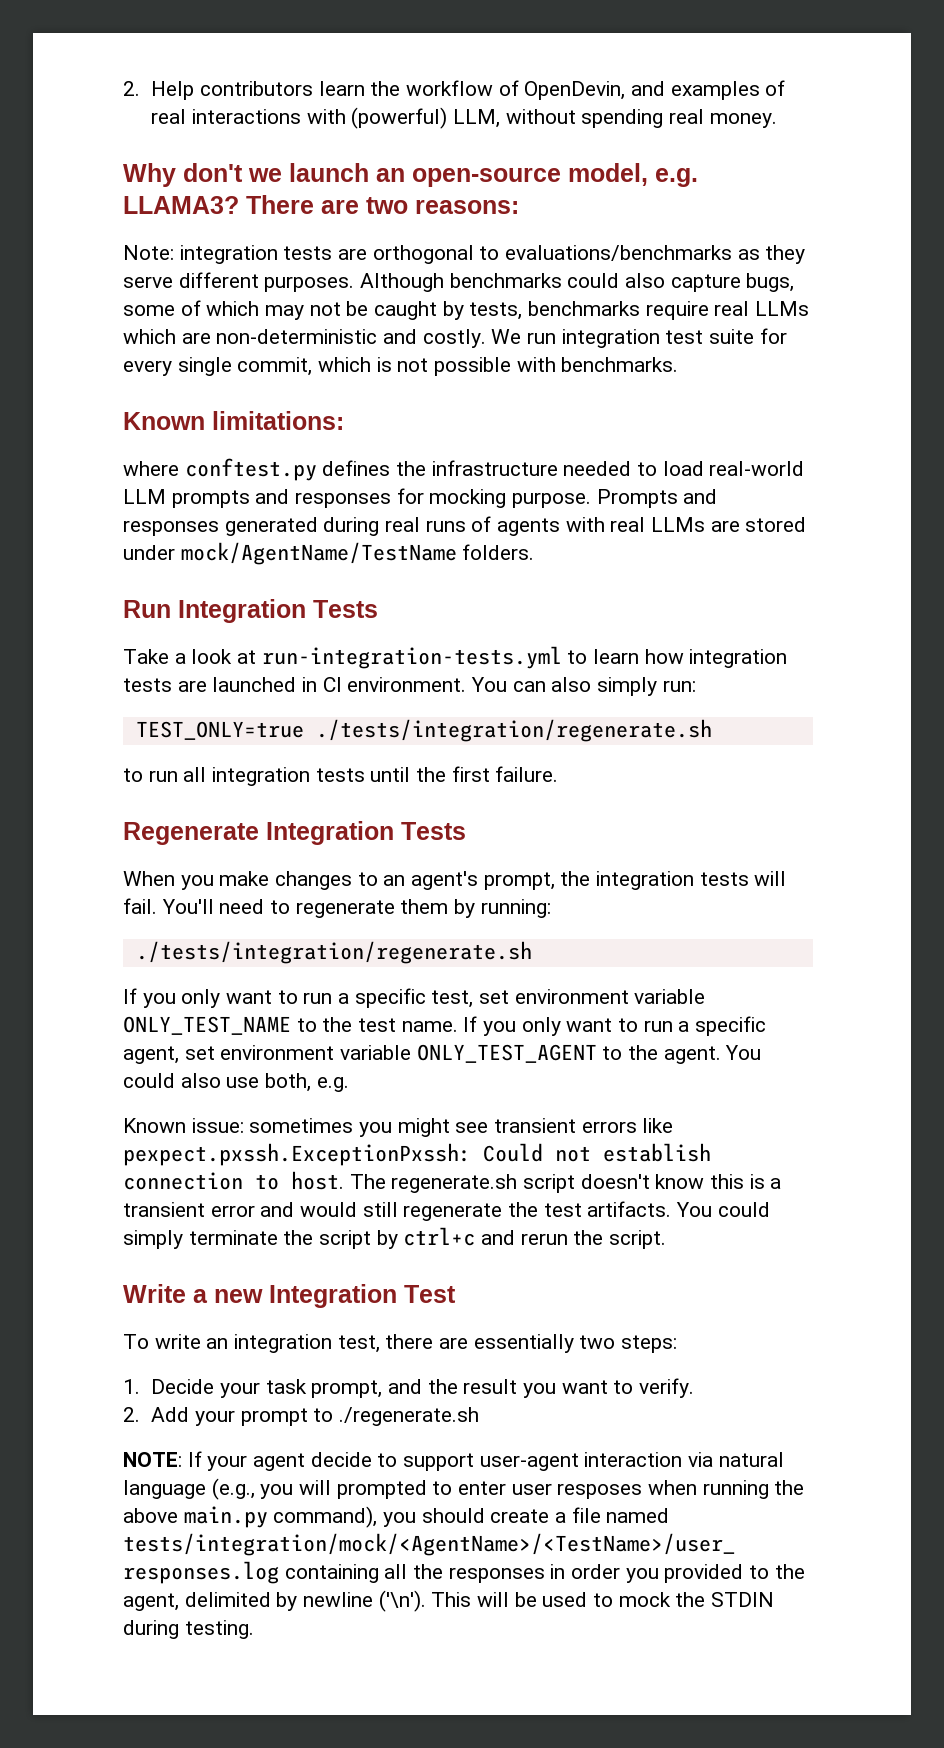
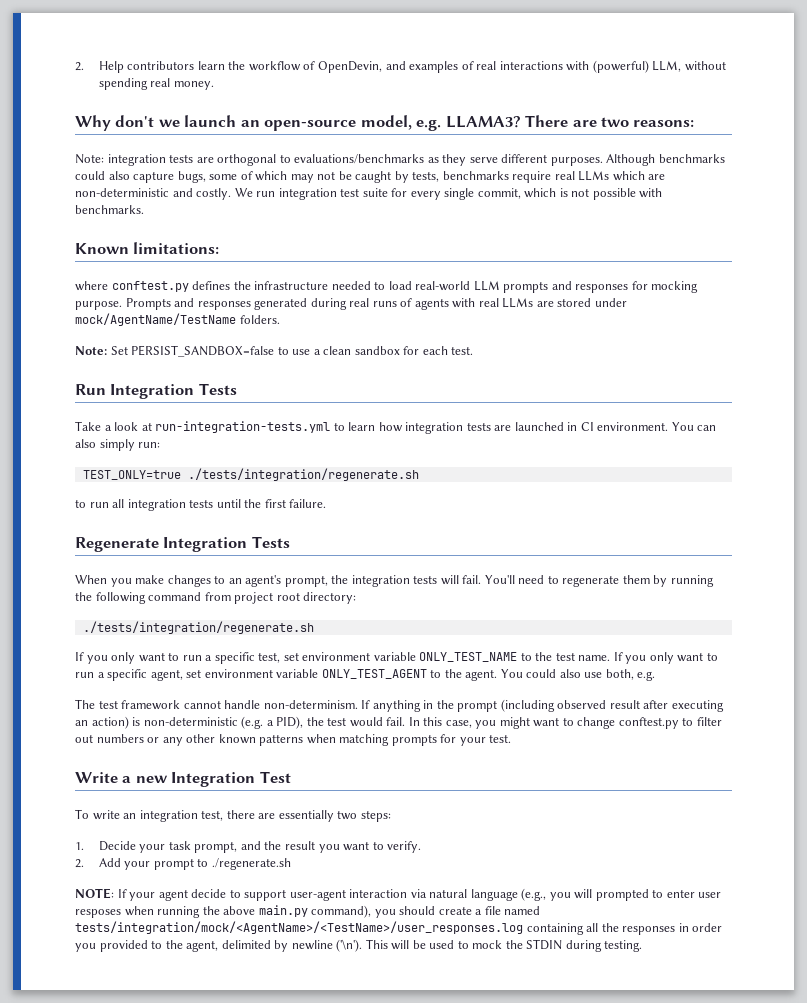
(535, 552) none -> [75,345,474,357] // Note: Set PERSIST_SANDBOX=false to use a clean sandbox for each test.
[480,899,551,918] running: -> [670,575,714,587] [75,592,357,604] running the following command from project root directory:
[123,1118,674,1137] [123,1143,711,1166] [123,1171,782,1193] [123,1201,770,1221] [123,1227,667,1249] Known issue: sometimes you might see transient errors like pexpect.pxssh.ExceptionPxssh: Could not establish connection to host. The regenerate.sh script doesn't know this is a transient error and would still regenerate the test artifacts. You could simply terminate the script by ctrl+c and rerun the script. -> [75,699,724,712] [75,716,722,729] [75,734,512,746] The test framework cannot handle non-determinism. If anything in the prompt (including observed result after executing an action) is non-deterministic (e.g. a PID), the test would fail. In this case, you might want to change conftest.py to filter out numbers or any other known patterns when matching prompts for your test.

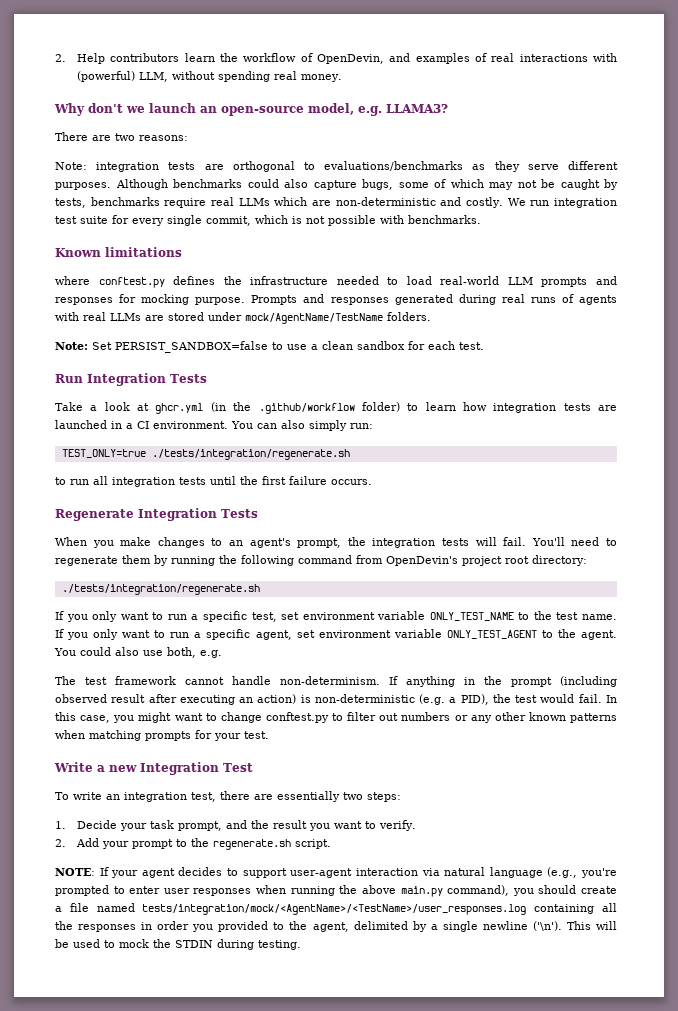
(521, 122) none -> (448, 108) //
[133,242,220,254] limitations: -> [105,247,182,257] limitations
[155,421,331,433] run-integration-tests.yml -> [155,402,400,414] ghcr.yml (in the .github/workflow folder)
(578, 426) none -> [126,423,133,429] a
[289,499,327,508] failure. -> [289,476,372,485] failure occurs.
(231, 596) none -> [386,556,458,566] OpenDevin's
[211,858,291,870] ./regenerate.sh -> [190,838,331,850] the regenerate.sh script.
[191,889,227,898] decide -> [178,867,223,876] decides
[549,889,593,901] you will -> [581,868,618,878] you're
[75,909,121,918] resposes -> [193,888,252,896] responses
(289, 946) none -> [430,921,478,932] a single

